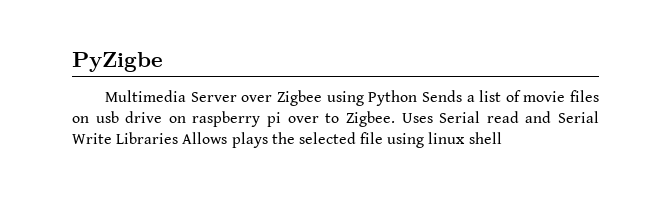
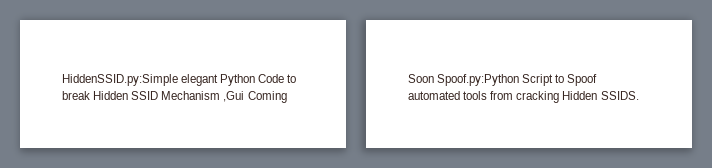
[72,52,163,72] [105,90,599,106] [72,111,600,127] [72,132,502,148] PyZigbe // Multimedia Server over Zigbee using Python Sends a list of movie files on usb drive on raspberry pi over to Zigbee. Uses Serial read and Serial Write Libraries Allows plays the selected file using linux shell -> [62,74,297,86] [62,91,287,103] [408,74,598,86] [408,91,639,103] HiddenSSID.py:Simple elegant Python Code to break Hidden SSID Mechanism ,Gui Coming Soon Spoof.py:Python Script to Spoof automated tools from cracking Hidden SSIDS.

